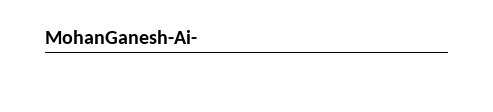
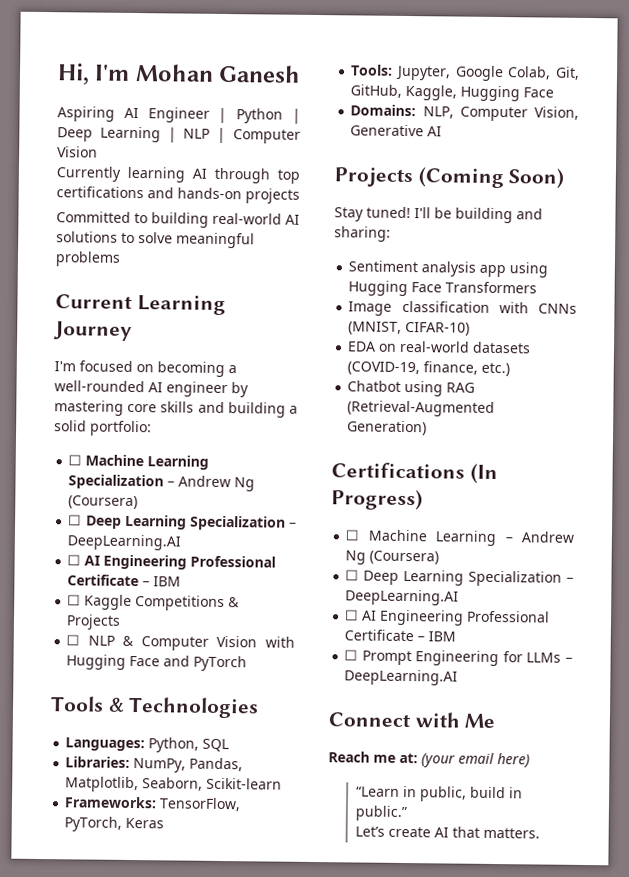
[45,30,197,44] MohanGanesh-Ai- -> [57,63,302,86] [57,106,301,124] [57,126,301,144] [57,146,98,158] [56,166,300,184] [56,186,300,204] [56,211,300,228] [56,231,255,249] [55,251,121,267] [55,294,226,316] [53,321,132,341] [54,360,237,378] [54,380,249,398] [54,400,298,418] [54,420,152,437] [68,454,210,470] [68,474,256,492] [68,495,139,510] [68,514,297,531] [67,534,182,551] [67,554,277,570] [67,574,182,587] [67,594,241,612] [66,614,122,630] [66,634,295,651] [66,654,248,672] [50,696,260,719] [65,737,230,753] [65,756,244,773] [65,776,283,793] [64,796,242,812] [64,816,165,832] [350,64,580,82] [350,84,555,102] [350,104,579,122] [350,124,443,137] [334,167,565,189] [334,206,543,224] [334,226,391,242] [348,260,549,278] [348,280,538,297] [348,300,577,316] [348,321,471,336] [347,340,532,354] [347,361,511,377] [347,380,476,397] [347,400,496,417] [347,420,428,436] [331,462,498,485] [331,489,423,511] [345,529,574,547] [345,550,440,565] [345,569,574,587] [345,589,460,606] [345,609,551,626] [344,629,457,642] [344,649,573,667] [344,669,459,686] [328,712,496,729] [328,751,530,768] [355,785,523,802] [354,805,407,822] [354,826,540,839] Hi, I'm Mohan Ganesh // Aspiring AI Engineer | Python | Deep Learning | NLP | Computer Vision // Currently learning AI through top certifications and hands-on projects // Committed to building real-world AI solutions to solve meaningful problems // Current Learning Journey // I'm focused on becoming a well-rounded AI engineer by mastering core skills and building a solid portfolio: // ☐ Machine Learning Specialization – Andrew Ng (Coursera) // ☐ Deep Learning Specialization – DeepLearning.AI // ☐ AI Engineering Professional Certificate – IBM // ☐ Kaggle Competitions & Projects // ☐ NLP & Computer Vision with Hugging Face and PyTorch // Tools & Technologies // Languages: Python, SQL // Libraries: NumPy, Pandas, Matplotlib, Seaborn, Scikit-learn // Frameworks: TensorFlow, PyTorch, Keras // Tools: Jupyter, Google Colab, Git, GitHub, Kaggle, Hugging Face // Domains: NLP, Computer Vision, Generative AI // Projects (Coming Soon) // Stay tuned! I'll be building and sharing: // Sentiment analysis app using Hugging Face Transformers // Image classification with CNNs (MNIST, CIFAR-10) // EDA on real-world datasets (COVID-19, finance, etc.) // Chatbot using RAG (Retrieval-Augmented Generation) // Certifications (In Progress) // ☐ Machine Learning – Andrew Ng (Coursera) // ☐ Deep Learning Specialization – DeepLearning.AI // ☐ AI Engineering Professional Certificate – IBM // ☐ Prompt Engineering for LLMs – DeepLearning.AI // Connect with Me // Reach me at: (your email here) // “Learn in public, build in public.” // Let’s create AI that matters.

